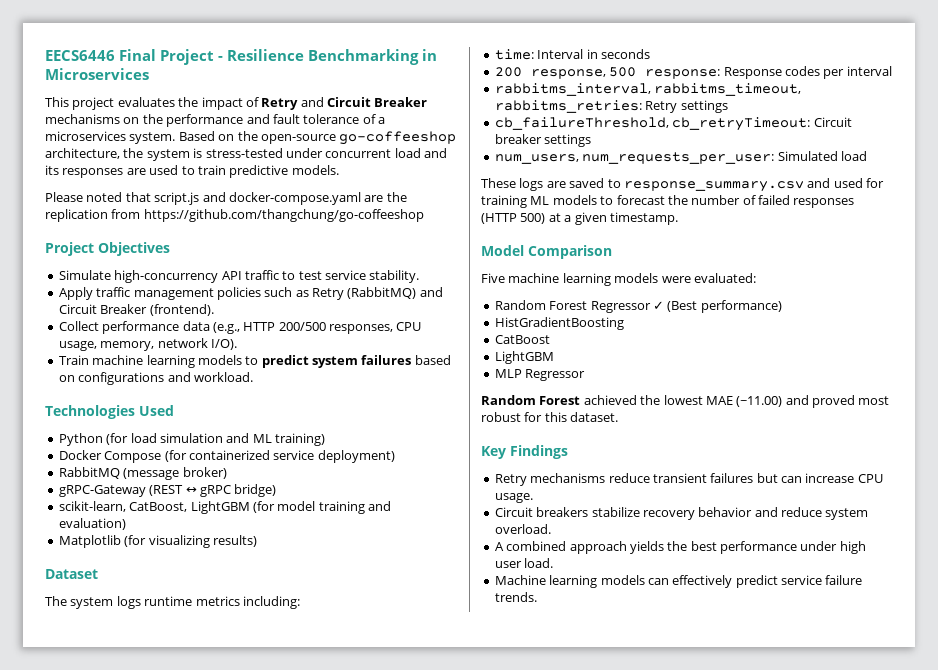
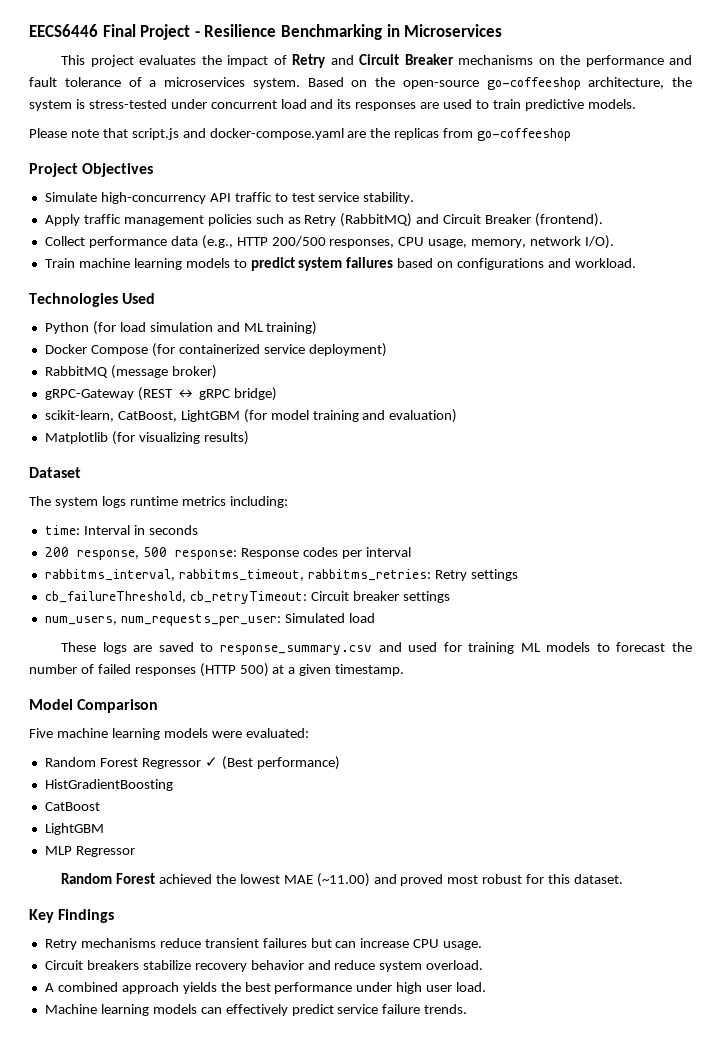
[86,192,123,202] noted -> [70,129,99,138] note
[45,209,424,222] replication from https://github.com/thangchung/go-coffeeshop -> [394,128,572,141] replicas from go-coffeeshop

